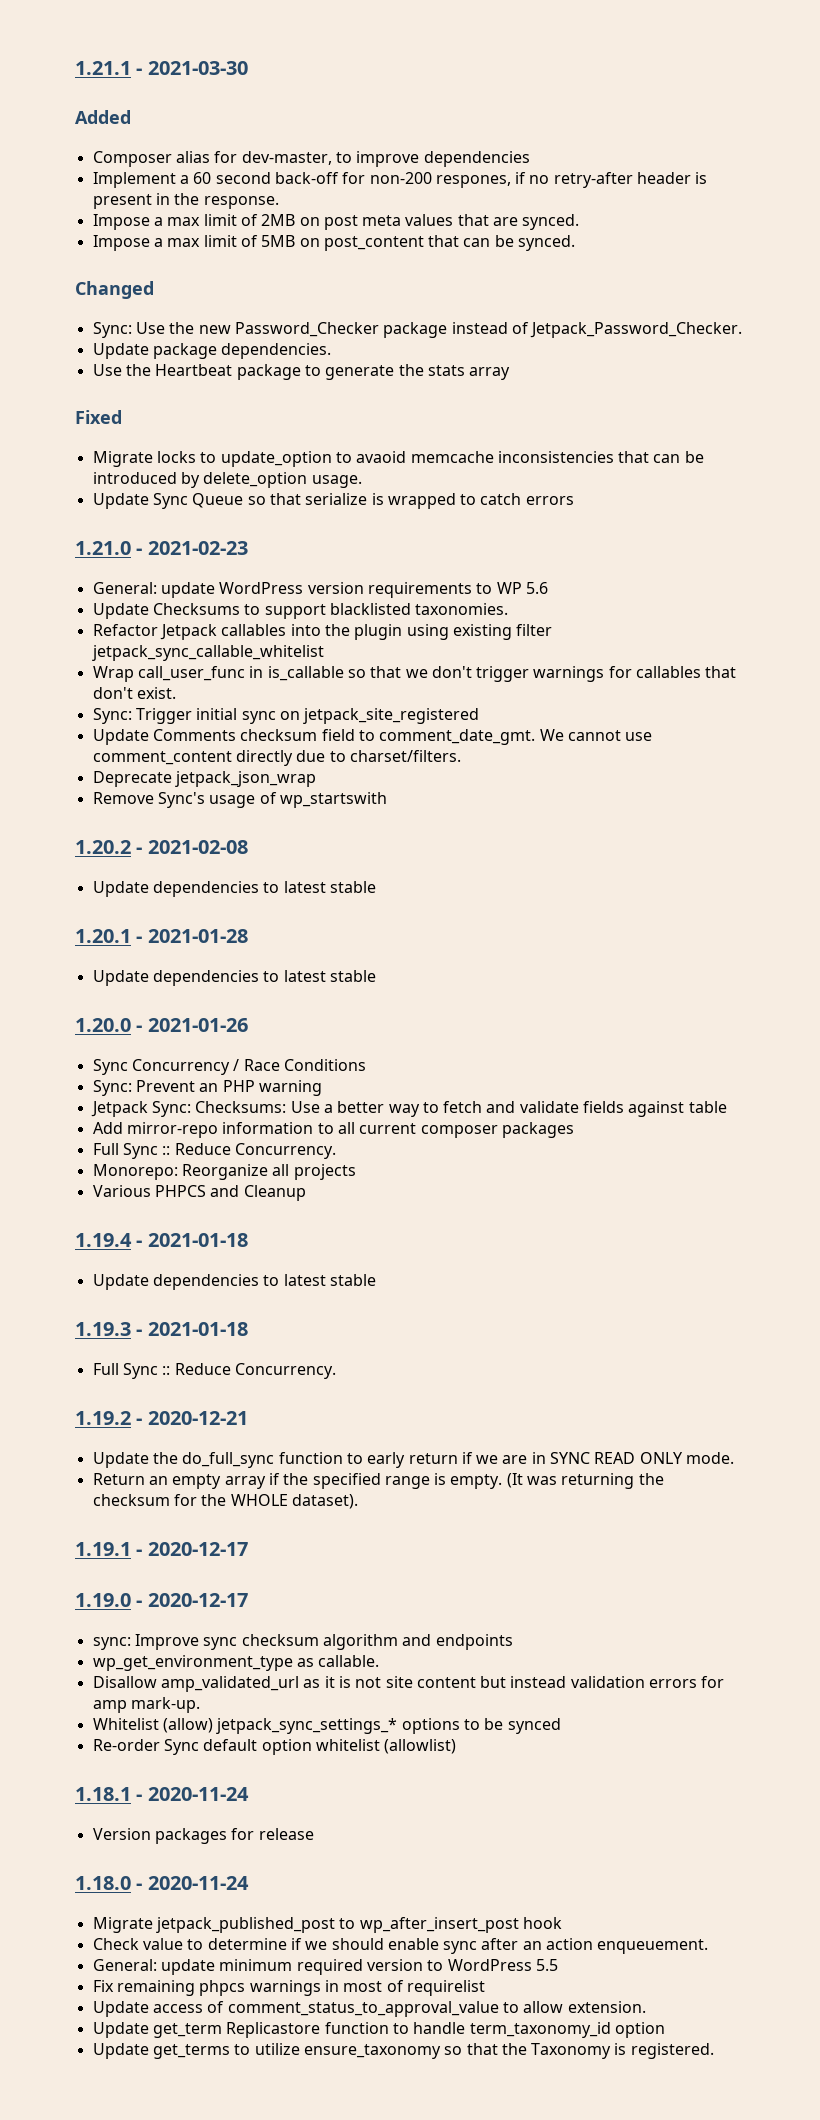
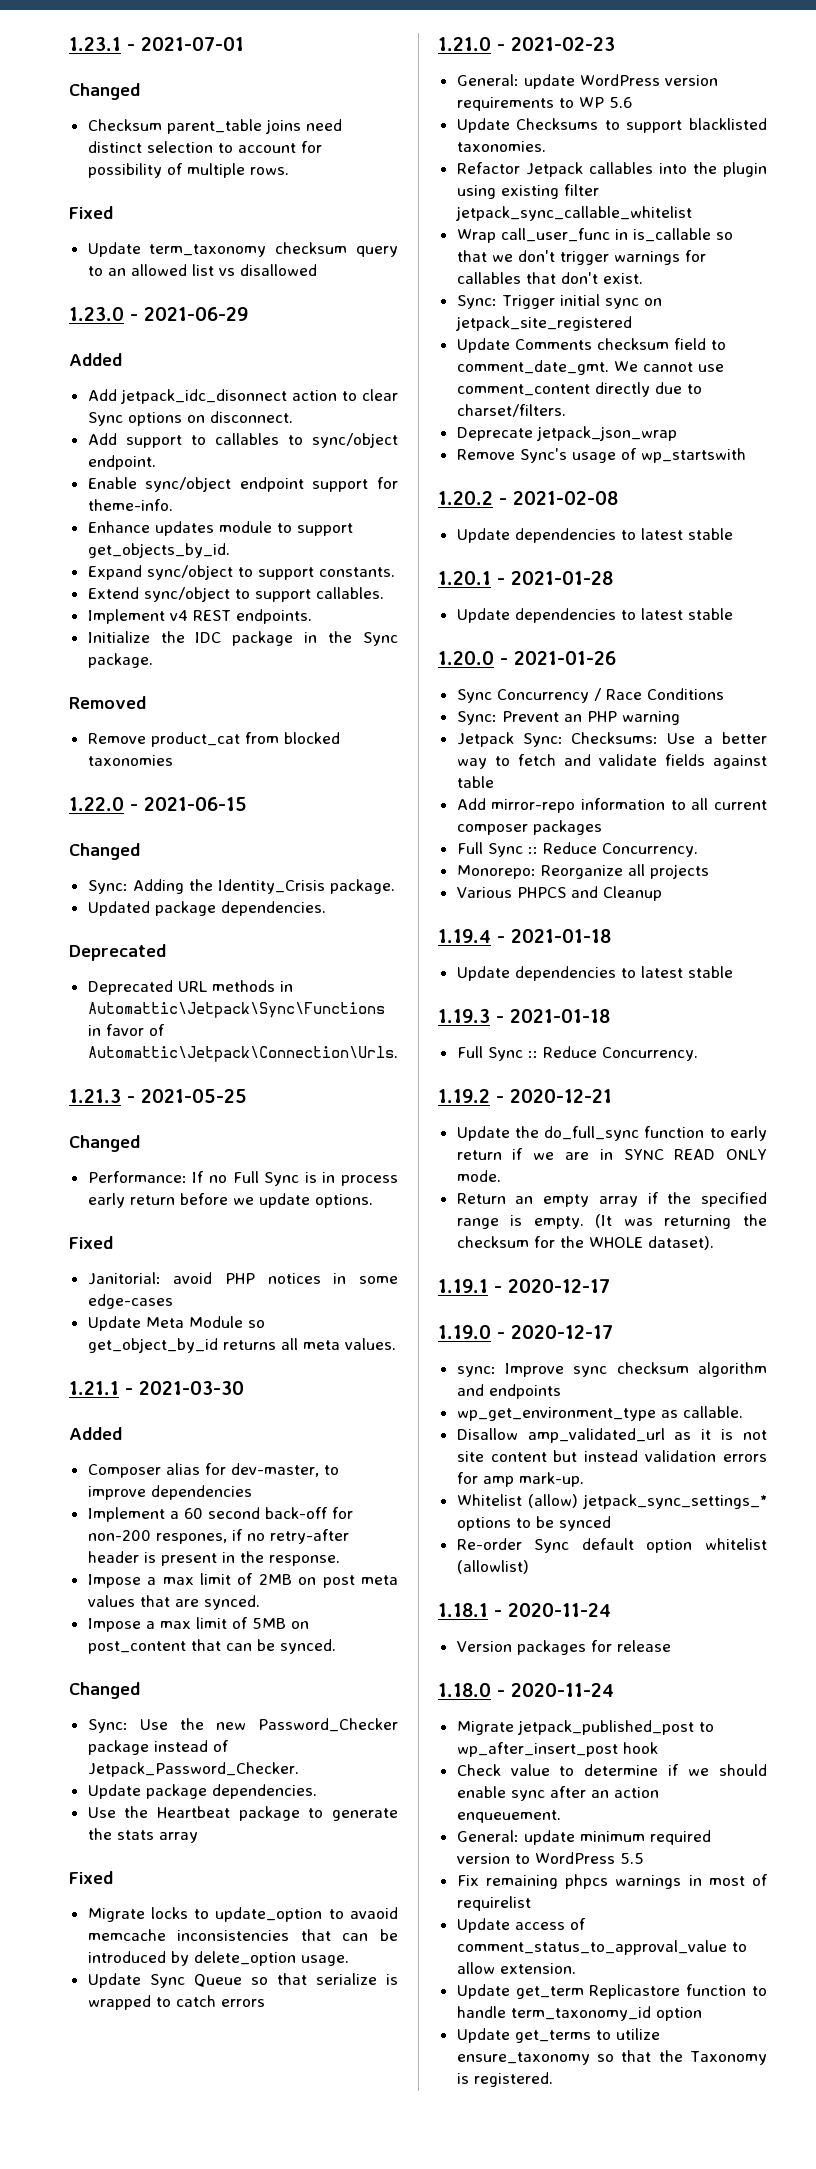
(75, 68) none -> [69,37,244,51] [69,83,140,100] [87,119,342,134] [87,141,322,153] [87,163,289,178] [69,206,113,219] [87,242,398,257] [87,264,317,276] [69,307,248,321] [69,353,122,366] [87,389,398,404] [87,411,293,426] [87,433,398,448] [87,455,156,470] [87,477,398,492] [87,499,173,511] [87,521,353,536] [87,543,230,558] [87,565,395,580] [87,587,384,602] [87,609,312,624] [87,631,398,646] [87,653,153,668] [69,696,146,709] [87,732,340,747] [87,755,173,766] [69,797,247,811] [69,843,140,860] [87,879,395,894] [87,901,326,916] [69,944,166,961] [87,980,293,995] [87,1002,385,1018] [87,1024,165,1036] [87,1046,398,1062] [69,1089,247,1103] [69,1135,140,1152] [87,1171,399,1186] [87,1193,373,1208] [69,1236,113,1249] [87,1272,399,1285] [87,1294,173,1309] [87,1316,265,1331] [87,1338,396,1353] 1.23.1 - 2021-07-01 // Changed // Checksum parent_table joins need distinct selection to account for possibility of multiple rows. // Fixed // Update term_taxonomy checksum query to an allowed list vs disallowed // 1.23.0 - 2021-06-29 // Added // Add jetpack_idc_disonnect action to clear Sync options on disconnect. // Add support to callables to sync/object endpoint. // Enable sync/object endpoint support for theme-info. // Enhance updates module to support get_objects_by_id. // Expand sync/object to support constants. // Extend sync/object to support callables. // Implement v4 REST endpoints. // Initialize the IDC package in the Sync package. // Removed // Remove product_cat from blocked taxonomies // 1.22.0 - 2021-06-15 // Changed // Sync: Adding the Identity_Crisis package. // Updated package dependencies. // Deprecated // Deprecated URL methods in Automattic\Jetpack\Sync\Functions in favor of Automattic\Jetpack\Connection\Urls. // 1.21.3 - 2021-05-25 // Changed // Performance: If no Full Sync is in process early return before we update options. // Fixed // Janitorial: avoid PHP notices in some edge-cases // Update Meta Module so get_object_by_id returns all meta values. //

